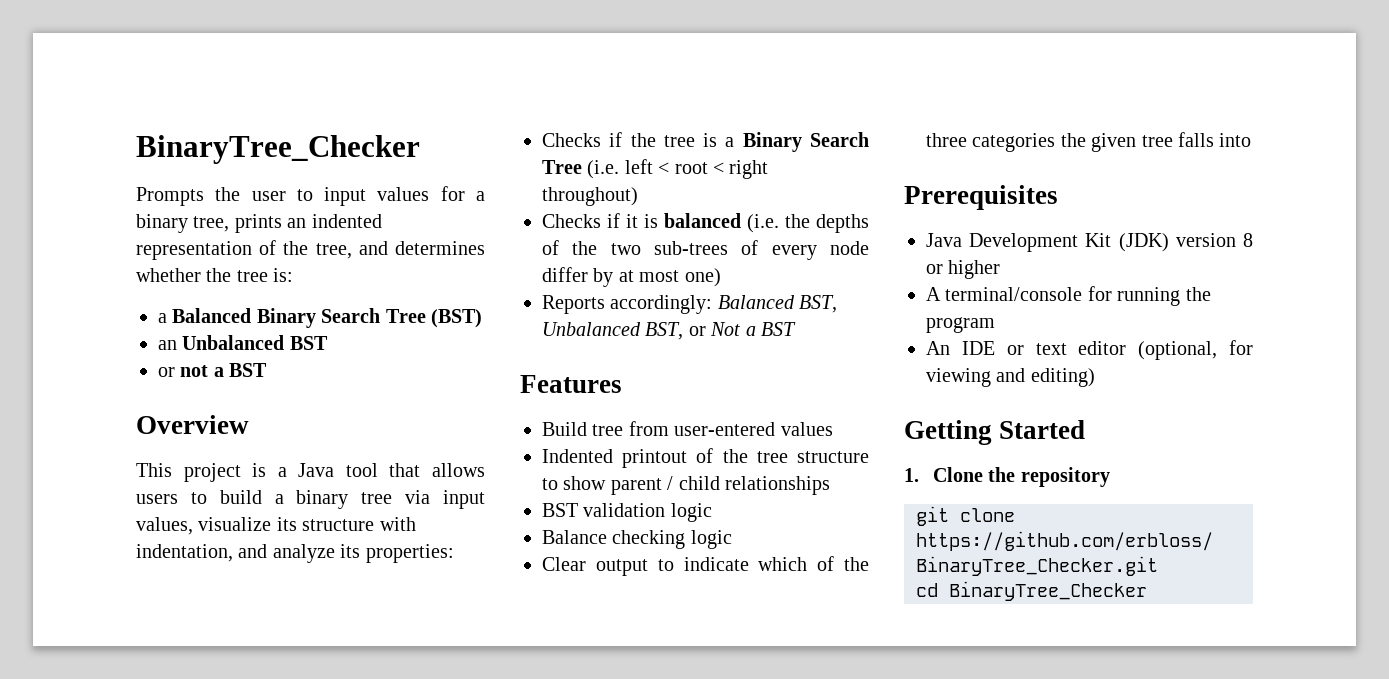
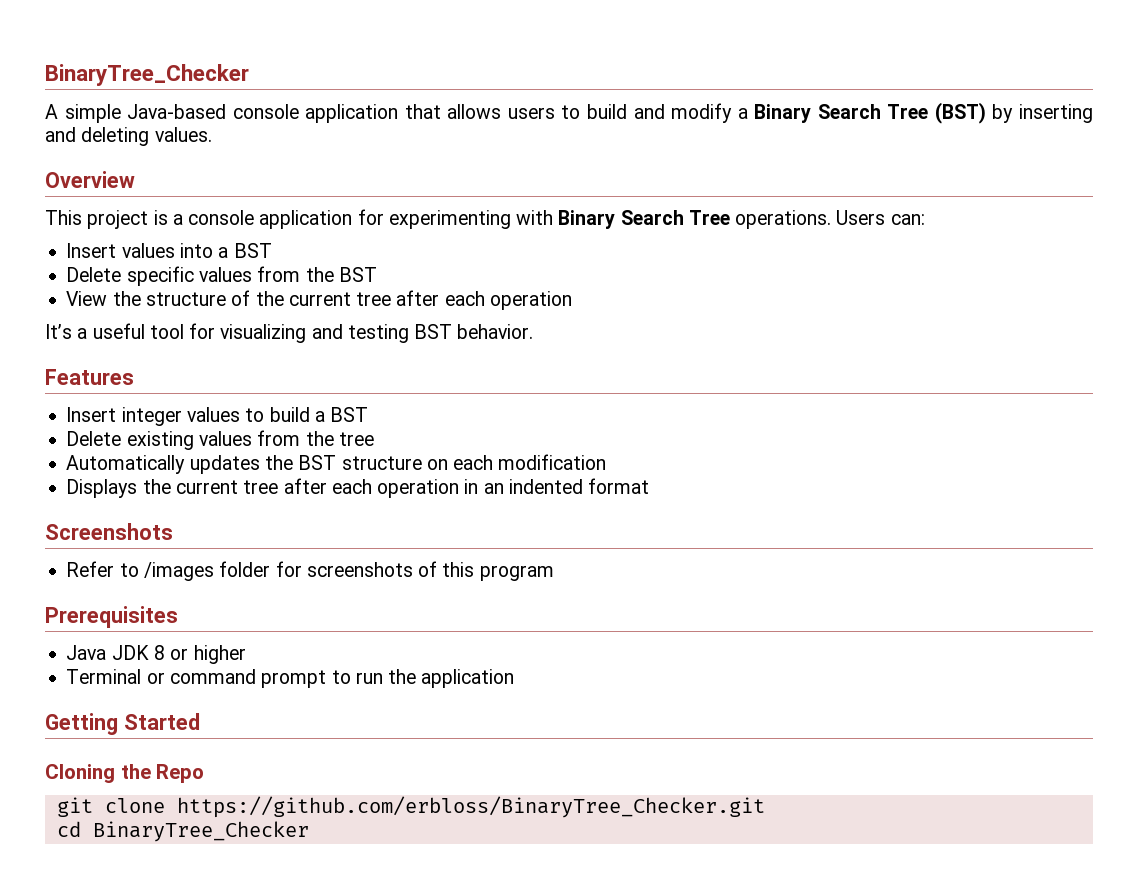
[136,186,485,206] [136,214,382,233] [136,240,485,260] [136,268,294,282] [158,308,482,328] [158,335,328,350] [158,363,268,377] Prompts the user to input values for a binary tree, prints an indented representation of the tree, and determines whether the tree is: // a Balanced Binary Search Tree (BST) // an Unbalanced BST // or not a BST -> [45,102,1093,124] [45,127,212,146] A simple Java-based console application that allows users to build and modify a Binary Search Tree (BST) by inserting and deleting values.
[298,463,485,477] [136,490,485,509] [136,517,416,535] [136,544,454,563] [542,132,869,152] [542,159,769,179] [542,187,638,206] [542,213,869,233] [542,240,869,260] [542,267,721,287] [542,295,838,314] [542,322,796,340] [520,375,622,393] [542,421,833,436] [542,448,869,468] [542,476,830,495] [542,503,712,522] [542,530,732,549] [542,556,869,576] [926,132,1252,152] [904,185,1058,210] [926,233,1253,252] [926,260,1001,279] [926,286,1211,306] [926,317,995,333] [926,340,1253,360] [926,368,1095,387] [904,420,1086,445] [904,467,1110,487] Java tool that allows users to build a binary tree via input values, visualize its structure with indentation, and analyze its properties: // Checks if the tree is a Binary Search Tree (i.e. left < root < right throughout) // Checks if it is balanced (i.e. the depths of the two sub‑trees of every node differ by at most one) // Reports accordingly: Balanced BST, Unbalanced BST, or Not a BST // Features // Build tree from user‑entered values // Indented printout of the tree structure to show parent / child relationships // BST validation logic // Balance checking logic // Clear output to indicate which of the three categories the given tree falls into // Prerequisites // Java Development Kit (JDK) version 8 or higher // A terminal/console for running the program // An IDE or text editor (optional, for viewing and editing) // Getting Started // 1. Clone the repository -> [188,209,925,229] [66,243,272,258] [66,266,377,286] [66,290,572,310] [45,323,534,343] [45,369,134,385] [66,407,369,426] [66,430,374,450] [66,454,607,474] [66,478,650,498] [45,523,173,540] [66,561,554,581] [45,606,178,628] [66,645,246,664] [66,669,515,688] [45,713,200,735] [45,764,205,783] console application for experimenting with Binary Search Tree operations. Users can: // Insert values into a BST // Delete specific values from the BST // View the structure of the current tree after each operation // It’s a useful tool for visualizing and testing BST behavior. // Features // Insert integer values to build a BST // Delete existing values from the tree // Automatically updates the BST structure on each modification // Displays the current tree after each operation in an indented format // Screenshots // Refer to /images folder for screenshots of this program // Prerequisites // Java JDK 8 or higher // Terminal or command prompt to run the application // Getting Started // Cloning the Repo

